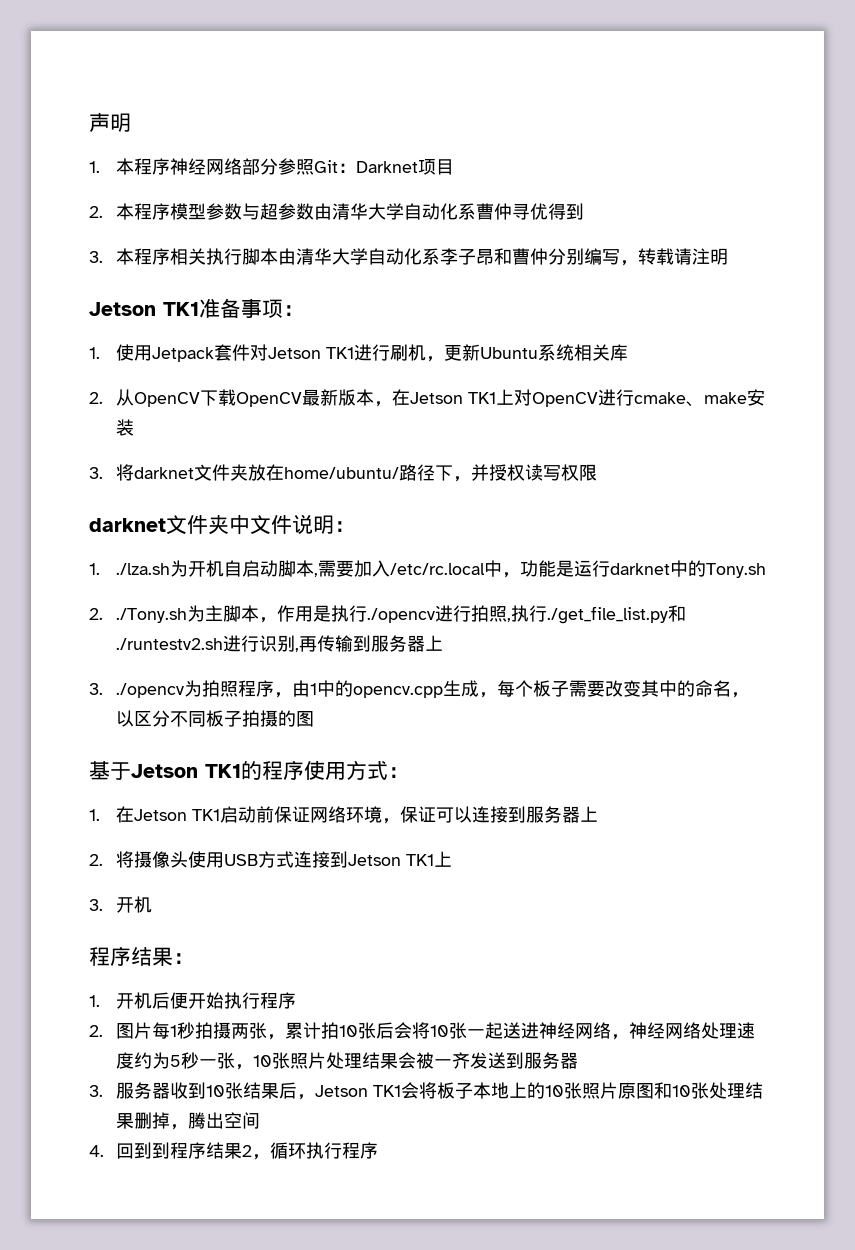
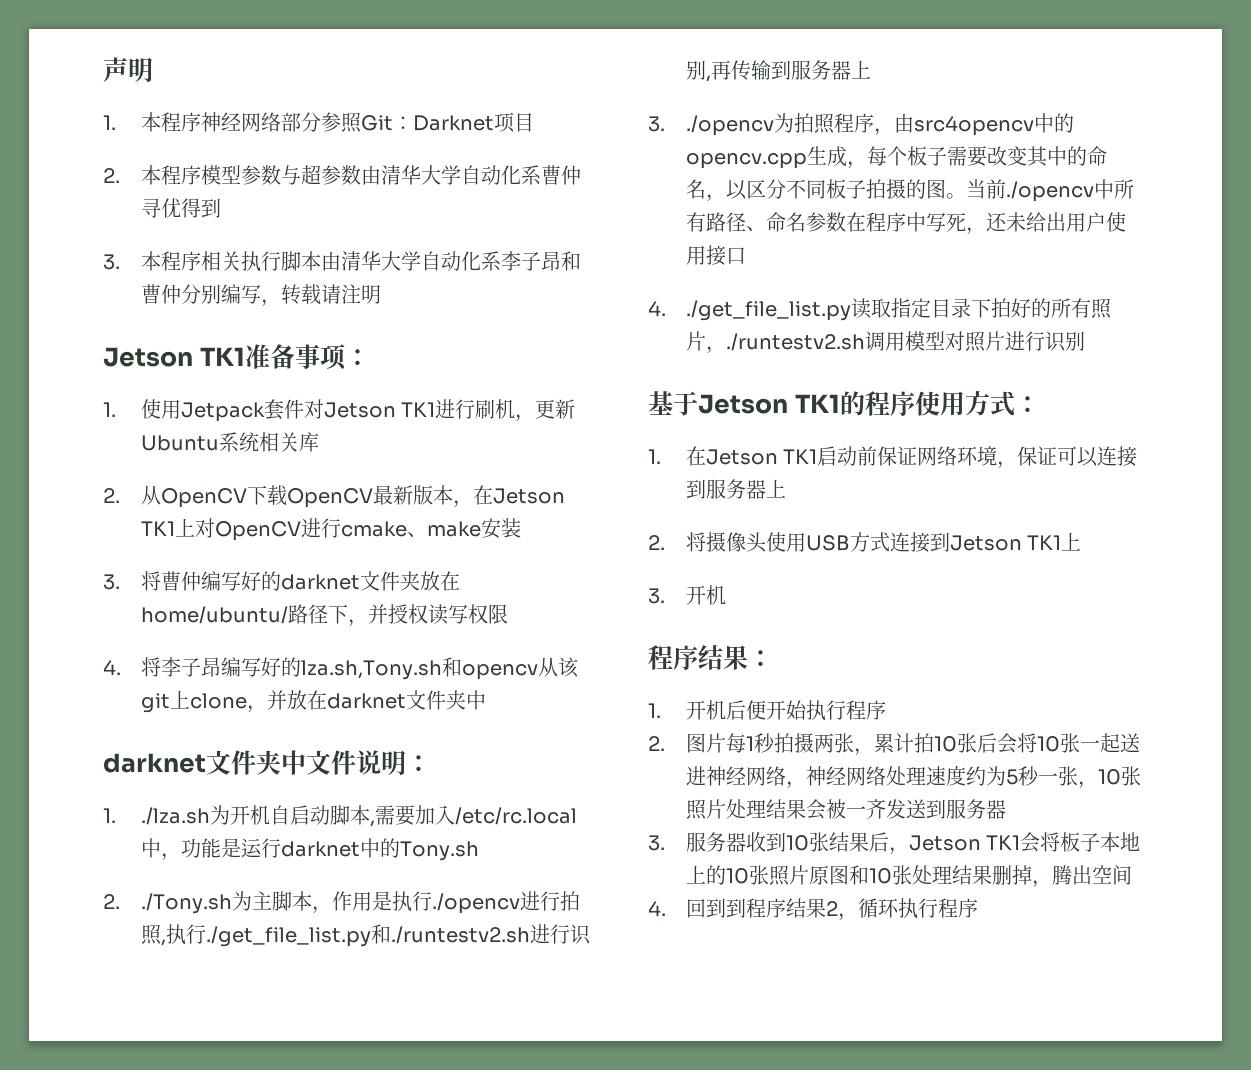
(134, 472) none -> [160,571,281,591] 曹仲编写好的
(597, 472) none -> [103,657,579,680] [140,690,486,713] // 4.将李子昂编写好的lza.sh,Tony.sh和opencv从该git上clone，并放在darknet文件夹中
[309,683,317,695] 1 -> [913,116,1034,136] src4opencv
(314, 719) none -> [945,179,1134,202] [685,212,1126,235] [685,245,746,266] [648,298,1112,321] [685,331,1085,354] 。当前./opencv中所有路径、命名参数在程序中写死，还未给出用户使用接口 // 4. ./get_file_list.py读取指定目录下拍好的所有照片，./runtestv2.sh调用模型对照片进行识别

